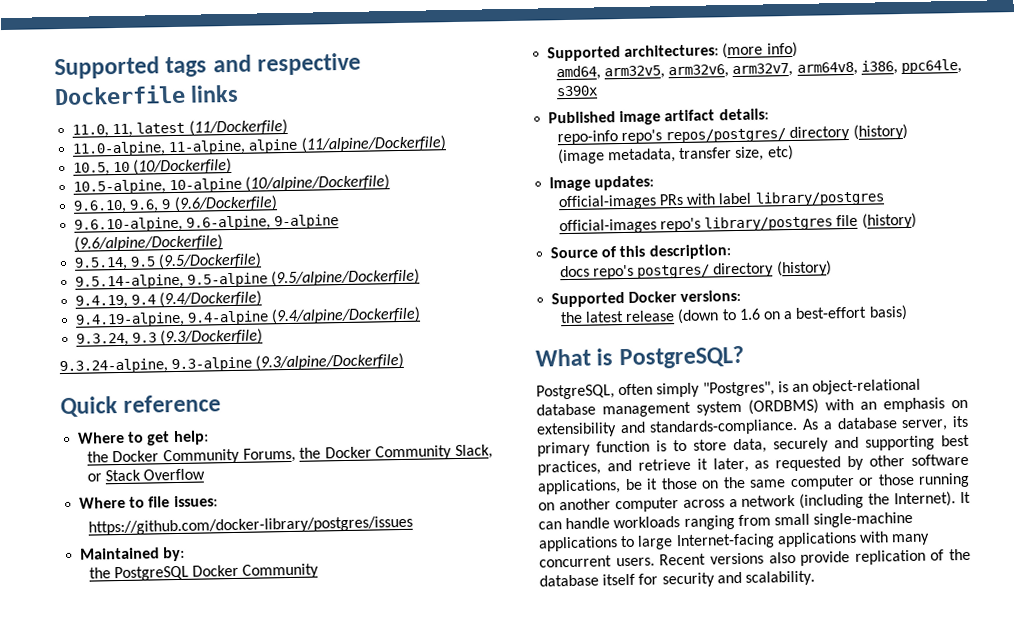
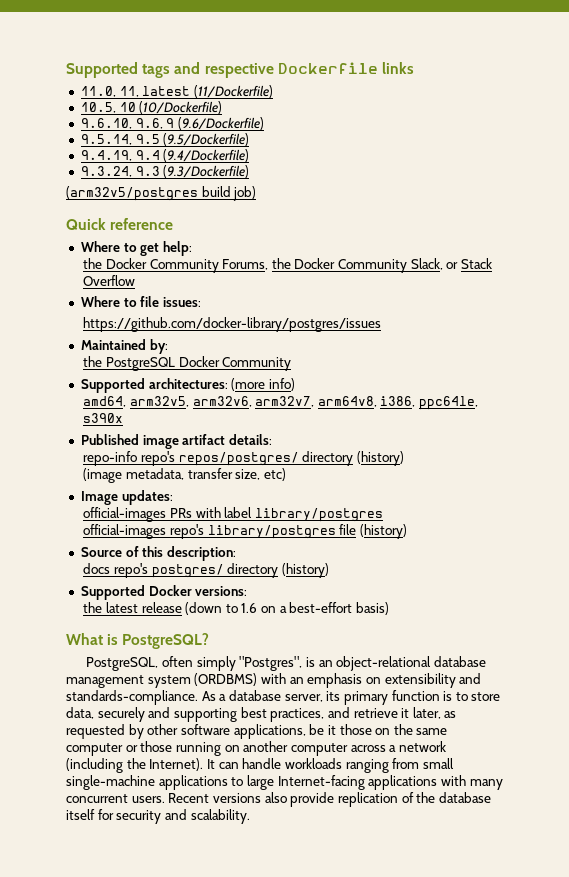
[72,135,447,157] // 11.0-alpine, 11-alpine, alpine (11/alpine/Dockerfile) -> (273, 91) none
[73,174,391,195] // 10.5-alpine, 10-alpine (10/alpine/Dockerfile) -> (223, 107) none
[74,214,340,233] [74,234,224,252] // 9.6.10-alpine, 9.6-alpine, 9-alpine (9.6/alpine/Dockerfile) -> (264, 123) none
[75,268,421,290] // 9.5.14-alpine, 9.5-alpine (9.5/alpine/Dockerfile) -> (250, 139) none
[75,306,422,328] // 9.4.19-alpine, 9.4-alpine (9.4/alpine/Dockerfile) -> (250, 155) none
[59,352,405,375] 9.3.24-alpine, 9.3-alpine (9.3/alpine/Dockerfile) -> [66,186,257,201] (arm32v5/postgres build job)

